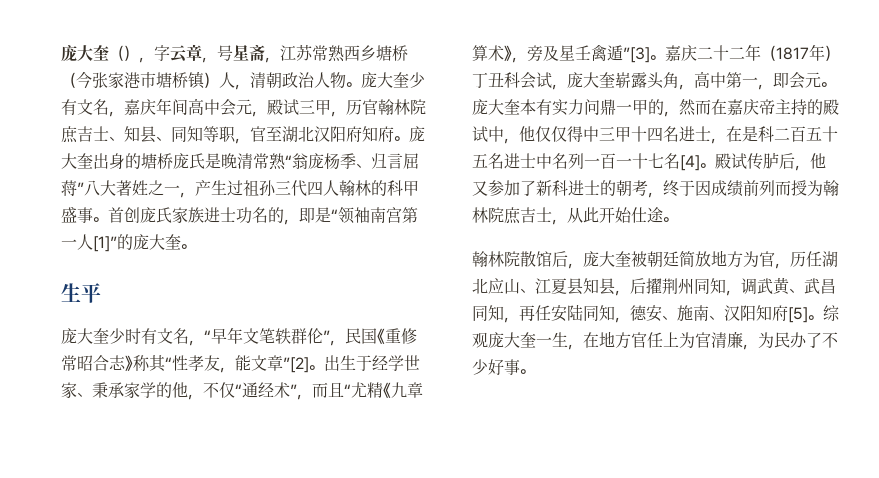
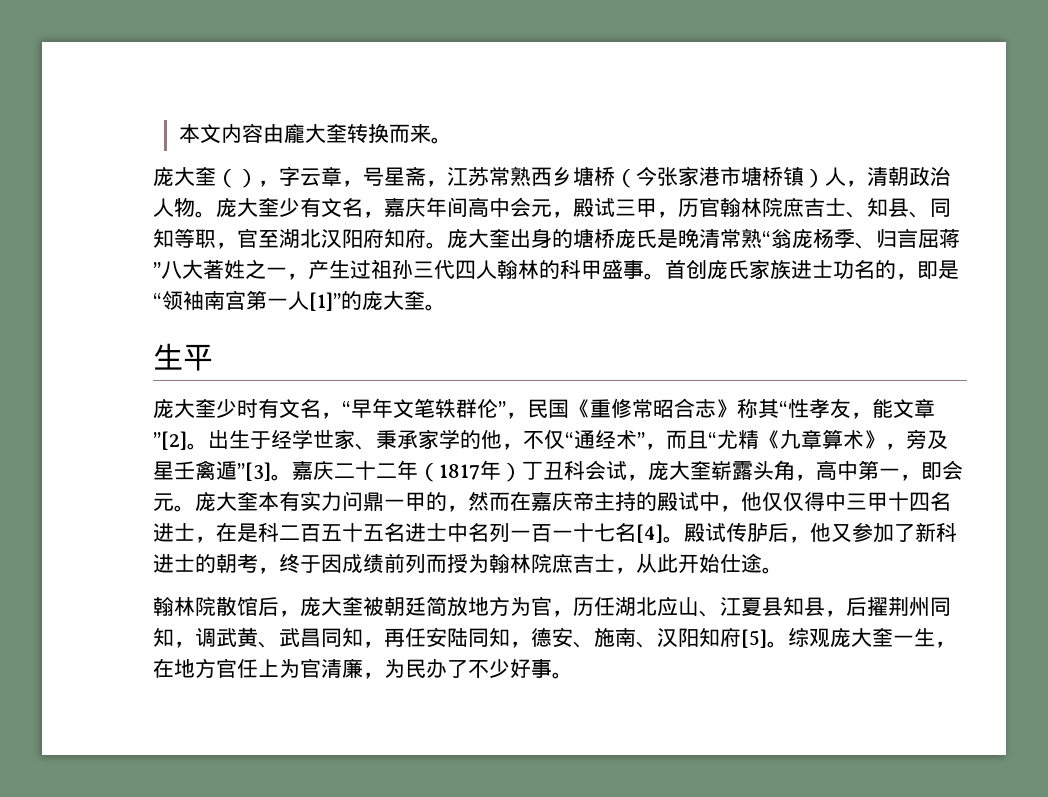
(61, 53) none -> [178,123,452,144] 本文内容由龐大奎转换而来。 //

